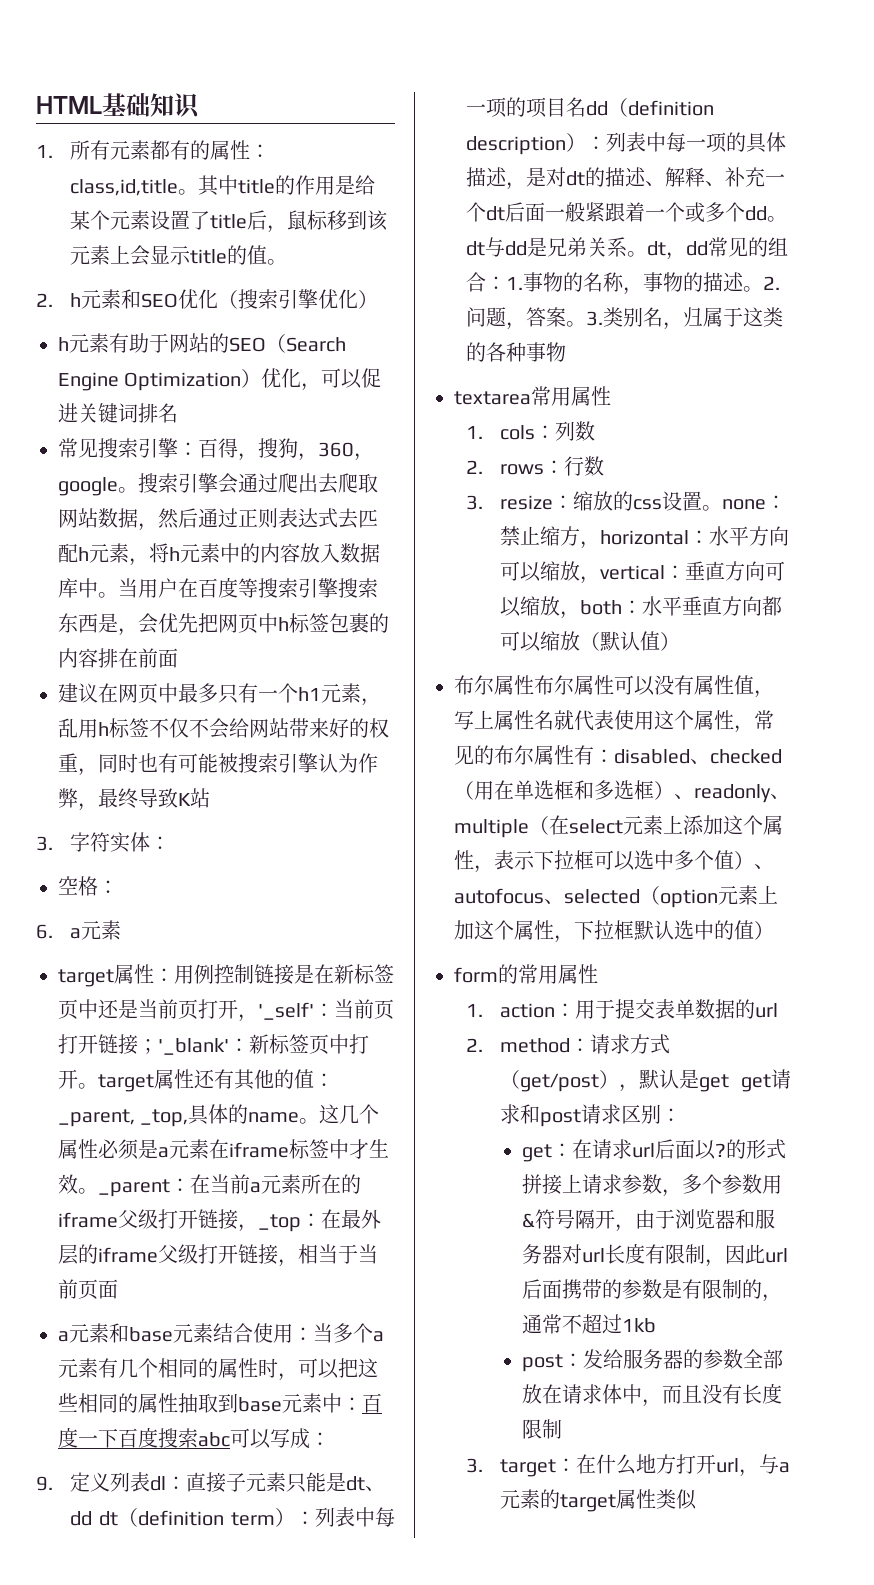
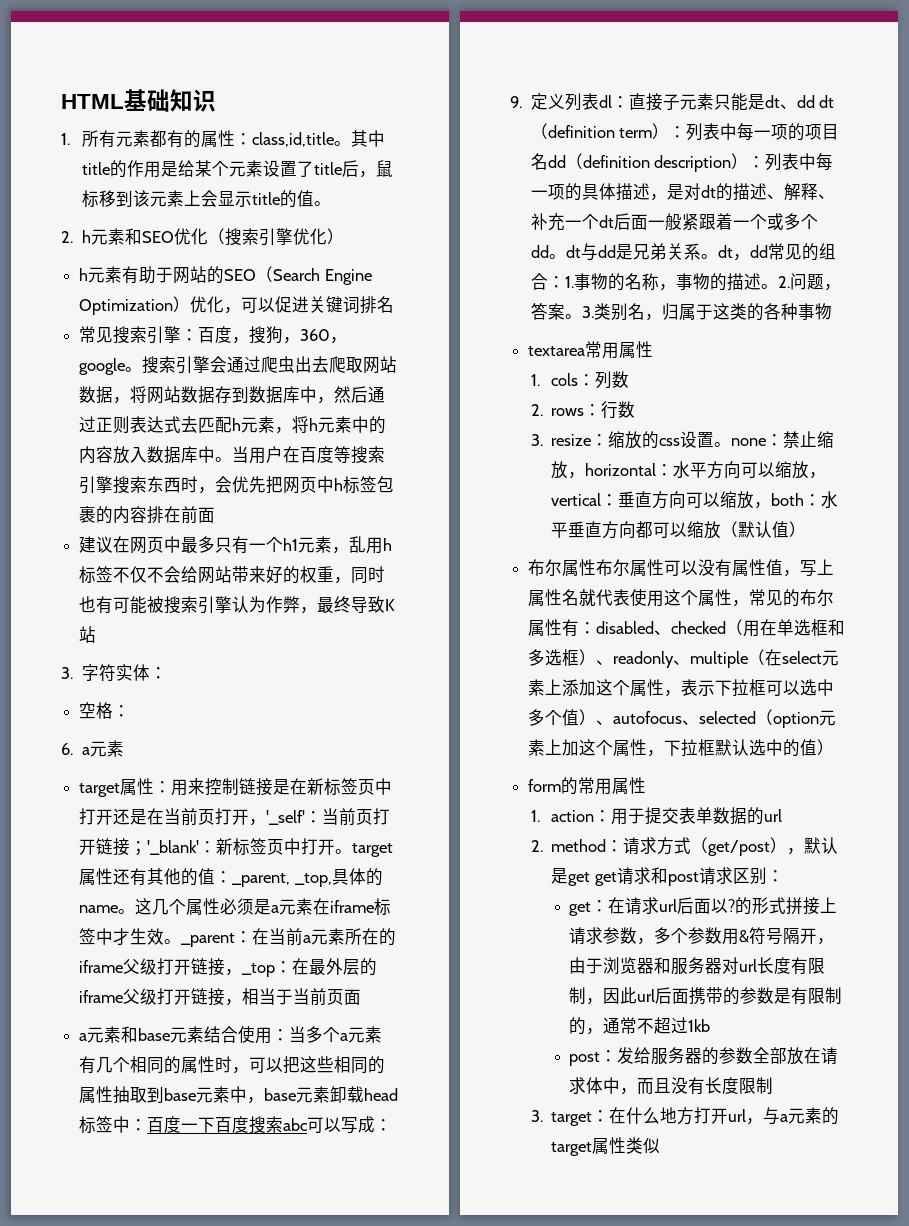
[218,438,238,458] 得 -> [215,326,233,343] 度
(298, 483) none -> [278,356,296,373] 虫
(158, 527) none -> [130,386,335,404] 将网站数据存到数据库中，
[98,613,118,633] 是 -> [181,476,199,493] 时
[194,964,214,984] 例 -> [188,778,206,795] 来
[98,999,138,1019] 还是 -> [79,808,165,825] 打开还是在
(342, 1403) none -> [247,1086,399,1104] [79,1116,131,1134] ，base元素卸载head标签中
[560,526,581,546] 方 -> [551,461,569,479] 放

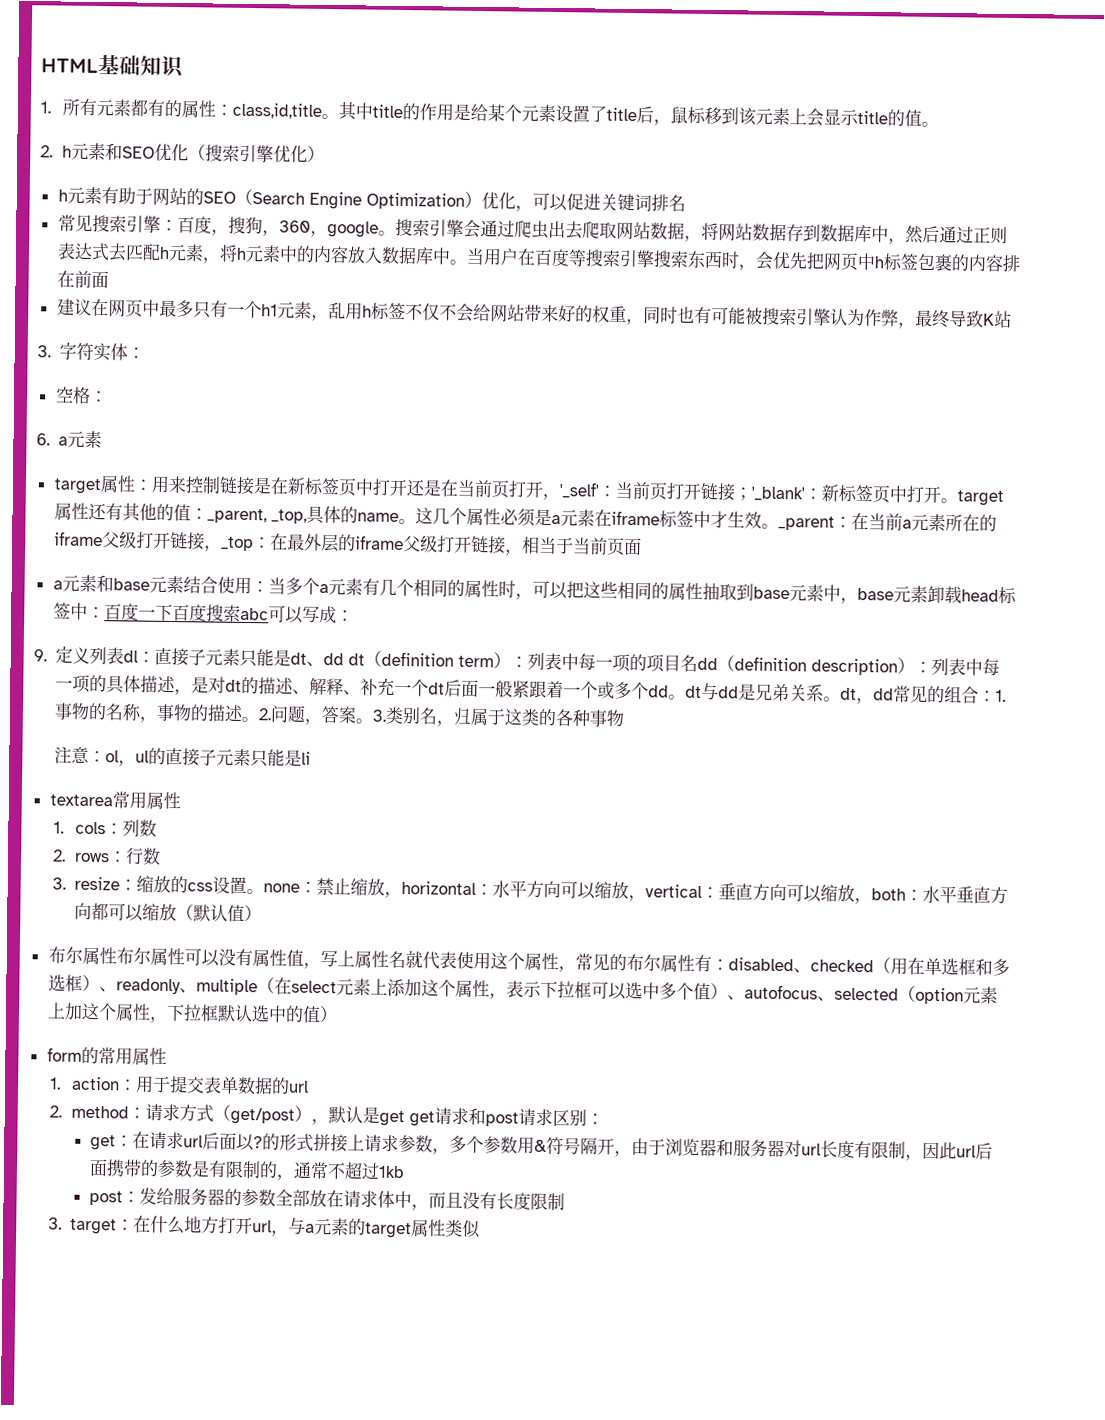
(832, 311) none -> [54,746,312,768] // 注意：ol，ul的直接子元素只能是li

